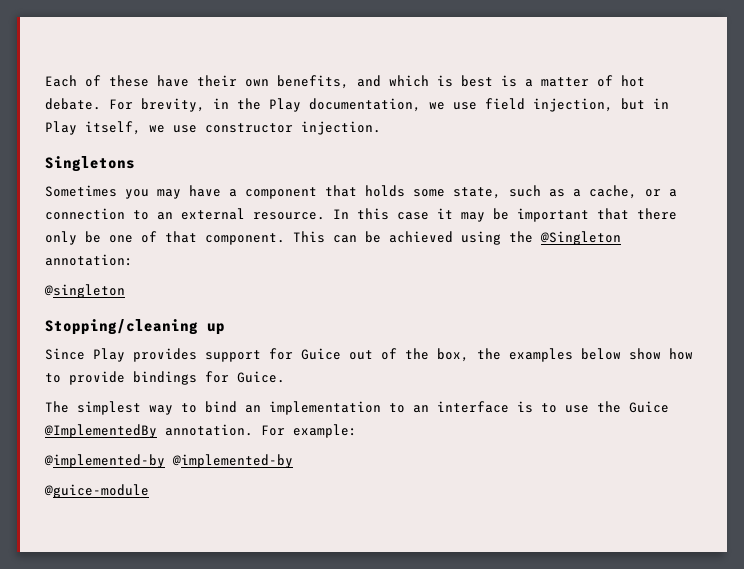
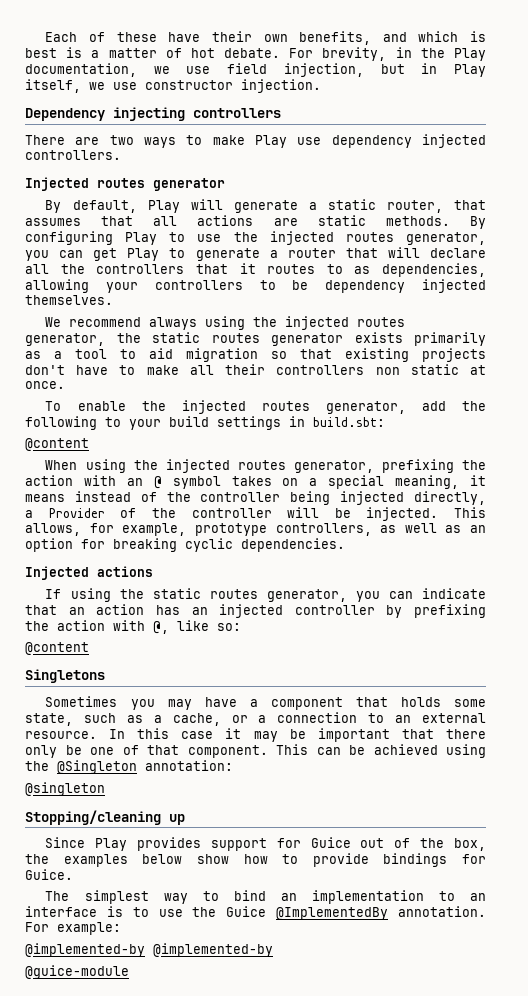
(381, 128) none -> [25,107,281,121] [25,134,486,148] [25,150,121,160] [25,177,225,191] [45,199,487,213] [25,215,487,229] [25,231,486,245] [25,247,487,261] [25,263,486,277] [25,279,486,293] [25,295,113,305] [45,316,406,330] [25,332,486,346] [25,348,486,362] [25,364,487,375] [25,381,65,389] [45,400,486,414] [25,416,385,430] [25,438,89,451] [45,459,486,473] [25,475,486,489] [25,491,486,505] [25,507,486,521] [25,523,486,536] [25,538,345,552] [25,566,153,580] [45,588,487,602] [25,604,486,618] [25,620,241,634] [25,642,89,655] // Dependency injecting controllers // There are two ways to make Play use dependency injected controllers. // Injected routes generator // By default, Play will generate a static router, that assumes that all actions are static methods. By configuring Play to use the injected routes generator, you can get Play to generate a router that will declare all the controllers that it routes to as dependencies, allowing your controllers to be dependency injected themselves. // We recommend always using the injected routes generator, the static routes generator exists primarily as a tool to aid migration so that existing projects don't have to make all their controllers non static at once. // To enable the injected routes generator, add the following to your build settings in build.sbt: // @content // When using the injected routes generator, prefixing the action with an @ symbol takes on a special meaning, it means instead of the controller being injected directly, a Provider of the controller will be injected. This allows, for example, prototype controllers, as well as an option for breaking cyclic dependencies. // Injected actions // If using the static routes generator, you can indicate that an action has an injected controller by prefixing the action with @, like so: // @content

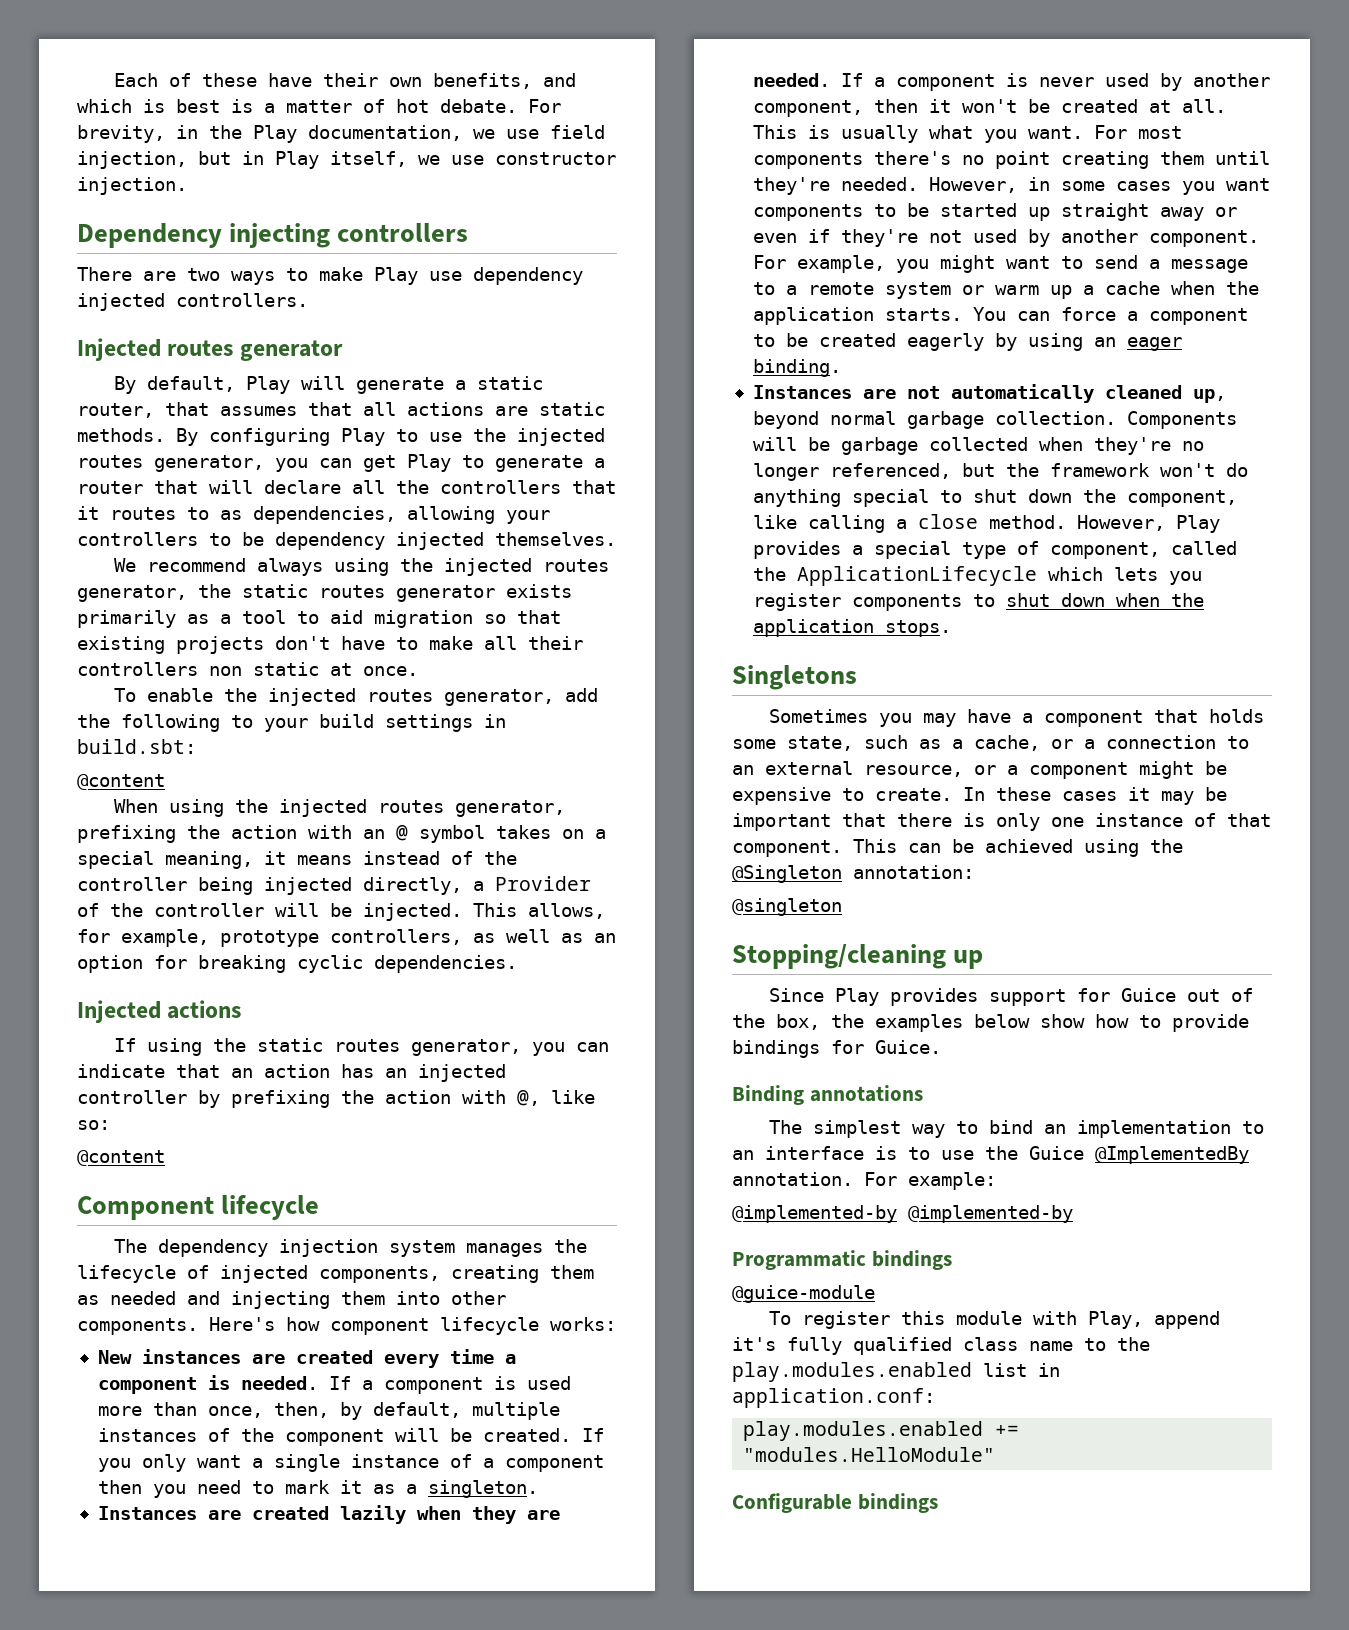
(89, 648) none -> [77,1195,320,1220] [114,1239,588,1257] [77,1265,594,1283] [77,1291,506,1309] [77,1317,616,1335] [97,1349,516,1368] [97,1375,571,1394] [97,1402,560,1420] [97,1428,604,1446] [97,1454,604,1472] [97,1480,538,1498] [97,1505,560,1524] [752,73,1270,91] [752,99,1226,117] [752,125,1182,143] [752,151,1270,169] [752,177,1270,195] [752,203,1237,221] [752,229,1259,247] [752,255,1248,273] [752,281,1259,299] [752,307,1248,325] [752,333,1182,351] [752,359,841,377] [752,384,1226,403] [752,411,1237,429] [752,437,1204,455] [752,463,1248,481] [752,489,1237,507] [752,514,1220,533] [752,541,1237,559] [752,566,1202,586] [752,593,1204,611] [752,619,951,637] // Component lifecycle // The dependency injection system manages the lifecycle of injected components, creating them as needed and injecting them into other components. Here's how component lifecycle works: // New instances are created every time a component is needed. If a component is used more than once, then, by default, multiple instances of the component will be created. If you only want a single instance of a component then you need to mark it as a singleton. // Instances are created lazily when they are needed. If a component is never used by another component, then it won't be created at all. This is usually what you want. For most components there's no point creating them until they're needed. However, in some cases you want components to be started up straight away or even if they're not used by another component. For example, you might want to send a message to a remote system or warm up a cache when the application starts. You can force a component to be created eagerly by using an eager binding. // Instances are not automatically cleaned up, beyond normal garbage collection. Components will be garbage collected when they're no longer referenced, but the framework won't do anything special to shut down the component, like calling a close method. However, Play provides a special type of component, called the ApplicationLifecycle which lets you register components to shut down when the application stops.
[25,728,214,739] resource. In this case -> [864,761,1227,779] [732,787,1117,805] resource, or a component might be expensive to create. In these cases
[25,745,114,758] only be one -> [963,813,1183,831] is only one instance
(73, 874) none -> [732,1085,923,1105] // Binding annotations
(273, 950) none -> [732,1250,952,1270] // Programmatic bindings
(129, 972) none -> [769,1311,1221,1329] [732,1337,1150,1355] [732,1362,1060,1382] [732,1388,935,1408] [743,1421,1020,1441] [743,1447,996,1462] [732,1493,938,1513] // To register this module with Play, append it's fully qualified class name to the play.modules.enabled list in application.conf: // play.modules.enabled += "modules.HelloModule" // Configurable bindings

